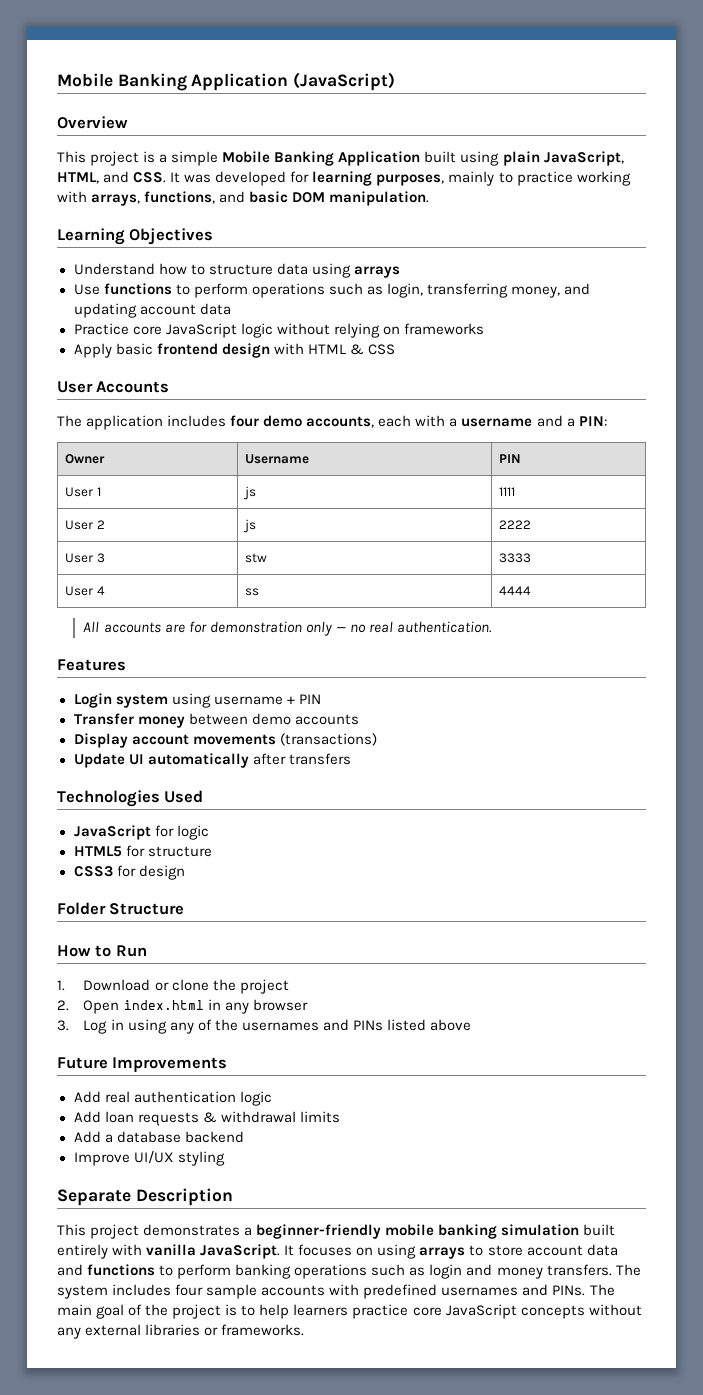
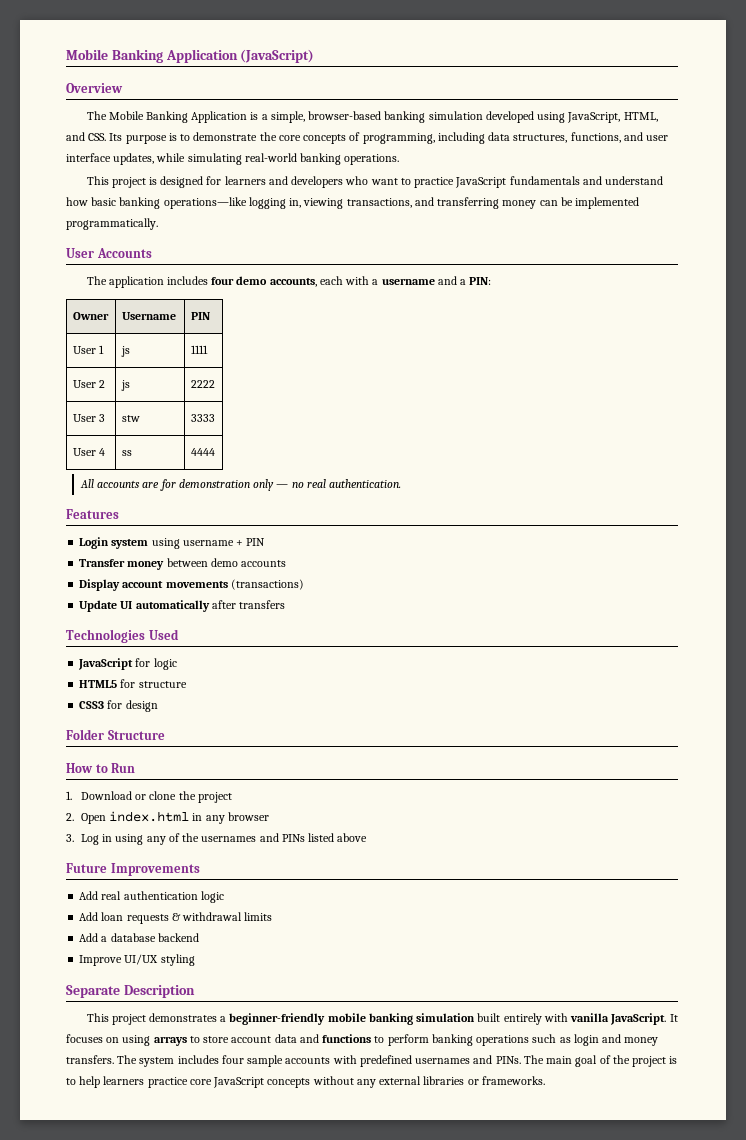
[57,151,624,166] [57,171,631,186] [57,191,430,206] [57,228,214,245] [73,263,400,278] [73,283,591,298] [73,303,231,318] [73,323,484,338] [73,343,395,358] This project is a simple Mobile Banking Application built using plain JavaScript, HTML, and CSS. It was developed for learning purposes, mainly to practice working with arrays, functions, and basic DOM manipulation. // Learning Objectives // Understand how to structure data using arrays // Use functions to perform operations such as login, transferring money, and updating account data // Practice core JavaScript logic without relying on frameworks // Apply basic frontend design with HTML & CSS -> [86,111,658,123] [66,132,669,144] [66,153,400,165] [86,176,664,188] [66,197,640,209] [66,218,158,230] The Mobile Banking Application is a simple, browser-based banking simulation developed using JavaScript, HTML, and CSS. Its purpose is to demonstrate the core concepts of programming, including data structures, functions, and user interface updates, while simulating real-world banking operations. // This project is designed for learners and developers who want to practice JavaScript fundamentals and understand how basic banking operations—like logging in, viewing transactions, and transferring money can be implemented programmatically.

